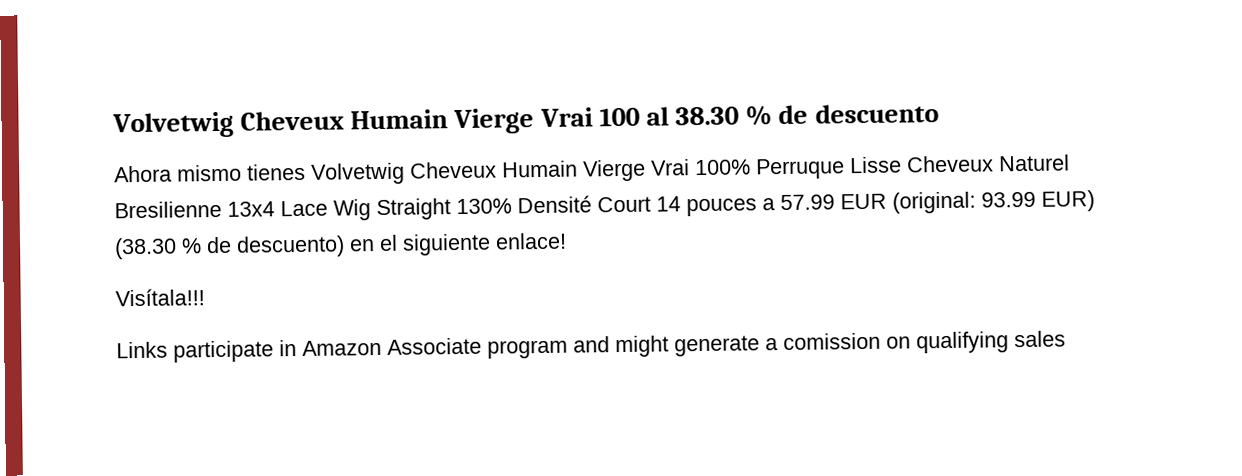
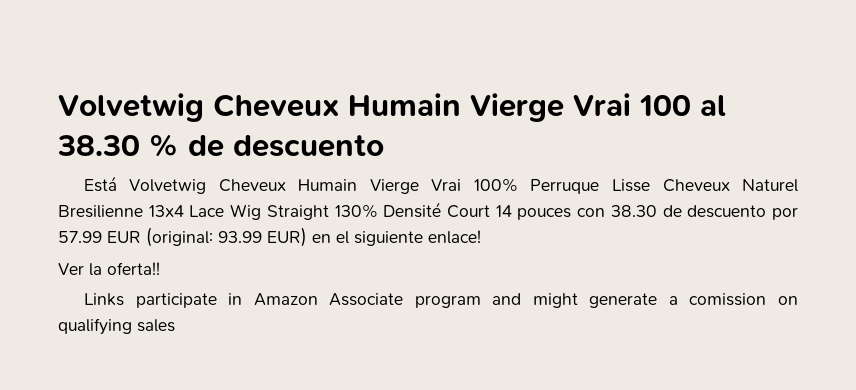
[114,163,306,183] Ahora mismo tienes -> [83,176,117,192] Está
[762,198,775,211] a -> [577,205,798,220] con 38.30 de descuento por
[114,235,345,260] (38.30 % de descuento) -> (307, 237) none
[115,288,205,307] Visítala!!! -> [58,262,160,276] Ver la oferta!!

